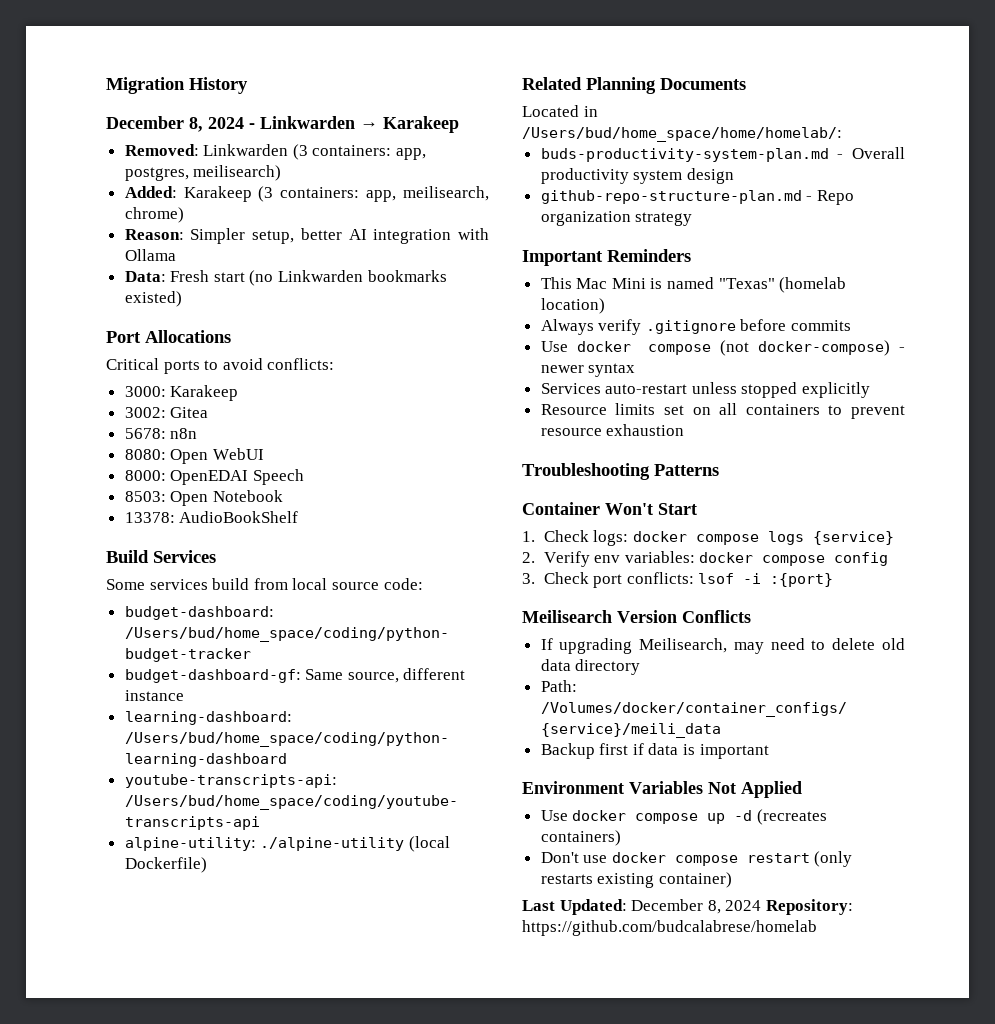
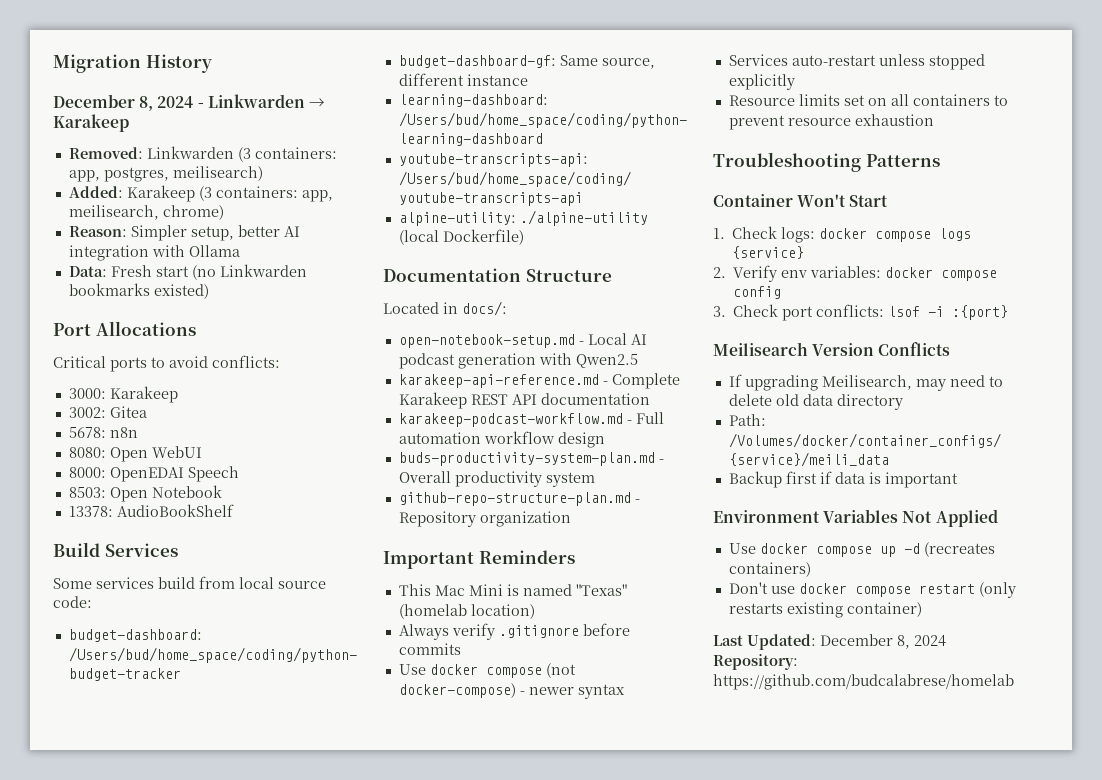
[522,77,746,94] Related Planning Documents -> [383,268,612,282] Documentation Structure
[522,127,842,142] /Users/bud/home_space/home/homelab/: -> [462,301,507,316] [398,333,647,348] [398,353,638,369] [398,373,680,389] [398,392,650,409] [398,412,664,427] [398,431,605,448] docs/: // open-notebook-setup.md - Local AI podcast generation with Qwen2.5 // karakeep-api-reference.md - Complete Karakeep REST API documentation // karakeep-podcast-workflow.md - Full automation workflow design
[686,168,734,184] design -> (595, 479) none
[816,190,854,205] Repo -> [398,511,476,527] Repository
[635,212,693,226] strategy -> (571, 519) none

